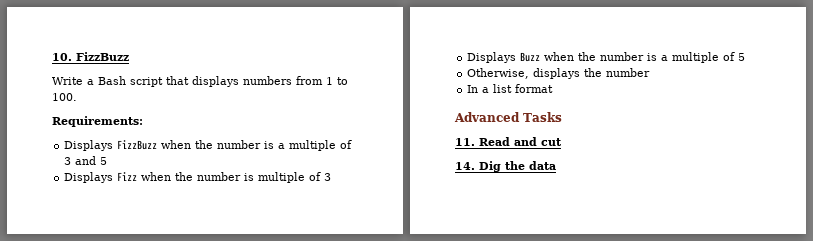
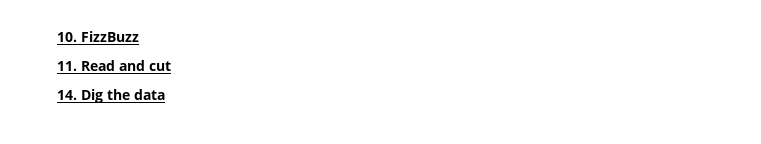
[52,76,348,87] [52,93,77,101] [52,116,143,127] [64,140,353,151] [64,156,108,165] [64,172,332,183] [467,52,746,63] [467,68,651,79] [467,84,554,93] [454,112,562,122] // Write a Bash script that displays numbers from 1 to 100. // Requirements: // Displays FizzBuzz when the number is a multiple of 3 and 5 // Displays Fizz when the number is multiple of 3 // Displays Buzz when the number is a multiple of 5 // Otherwise, displays the number // In a list format // Advanced Tasks -> (139, 36) none

